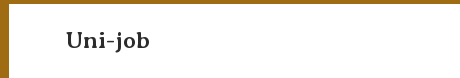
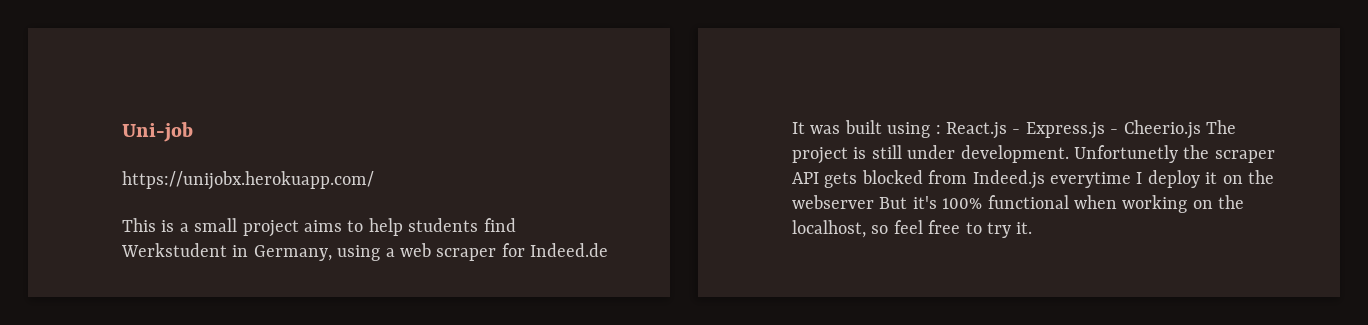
(150, 42) none -> [122,171,374,190] [122,218,516,237] [121,243,609,261] [792,120,1236,139] [792,145,1275,164] [792,170,1274,189] [792,195,1245,213] [792,220,1033,238] // https://unijobx.herokuapp.com/ // This is a small project aims to help students find Werkstudent in Germany, using a web scraper for Indeed.de It was built using : React.js - Express.js - Cheerio.js The project is still under development. Unfortunetly the scraper API gets blocked from Indeed.js everytime I deploy it on the webserver But it's 100% functional when working on the localhost, so feel free to try it.

